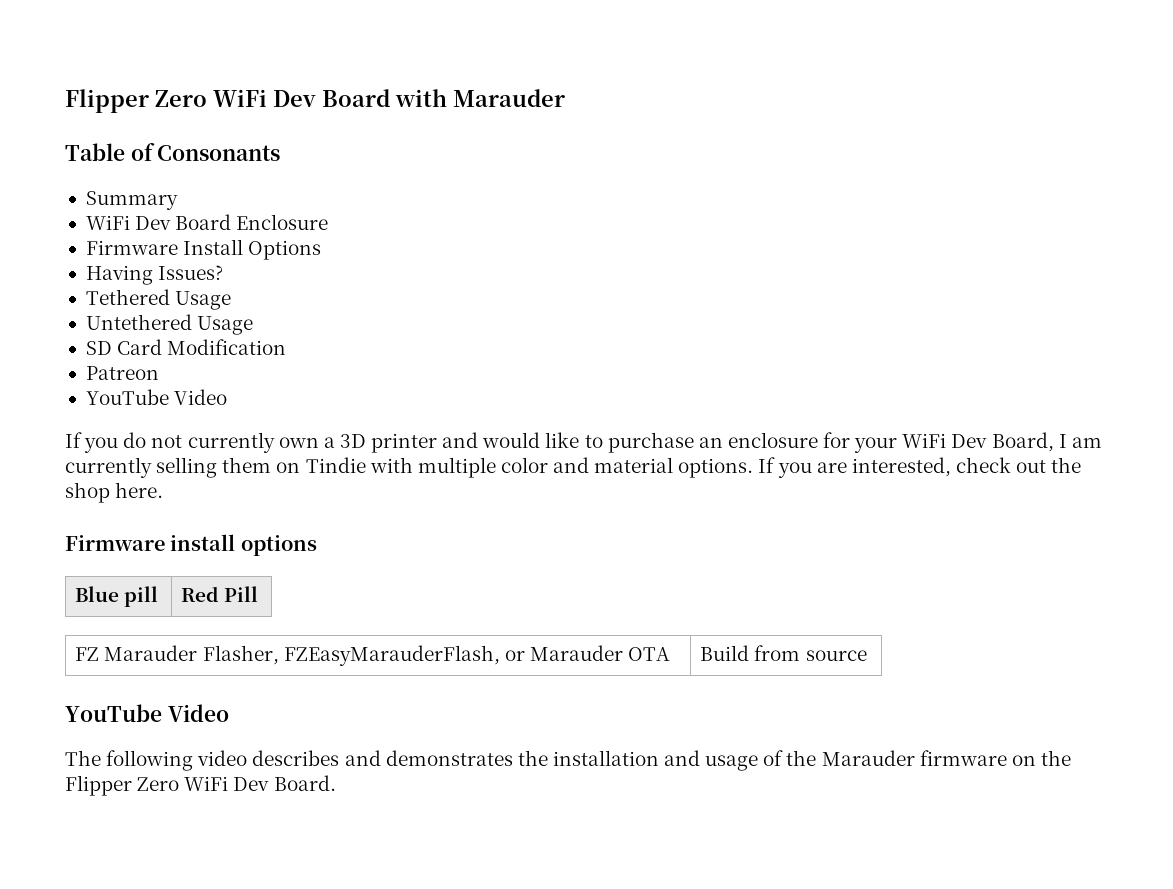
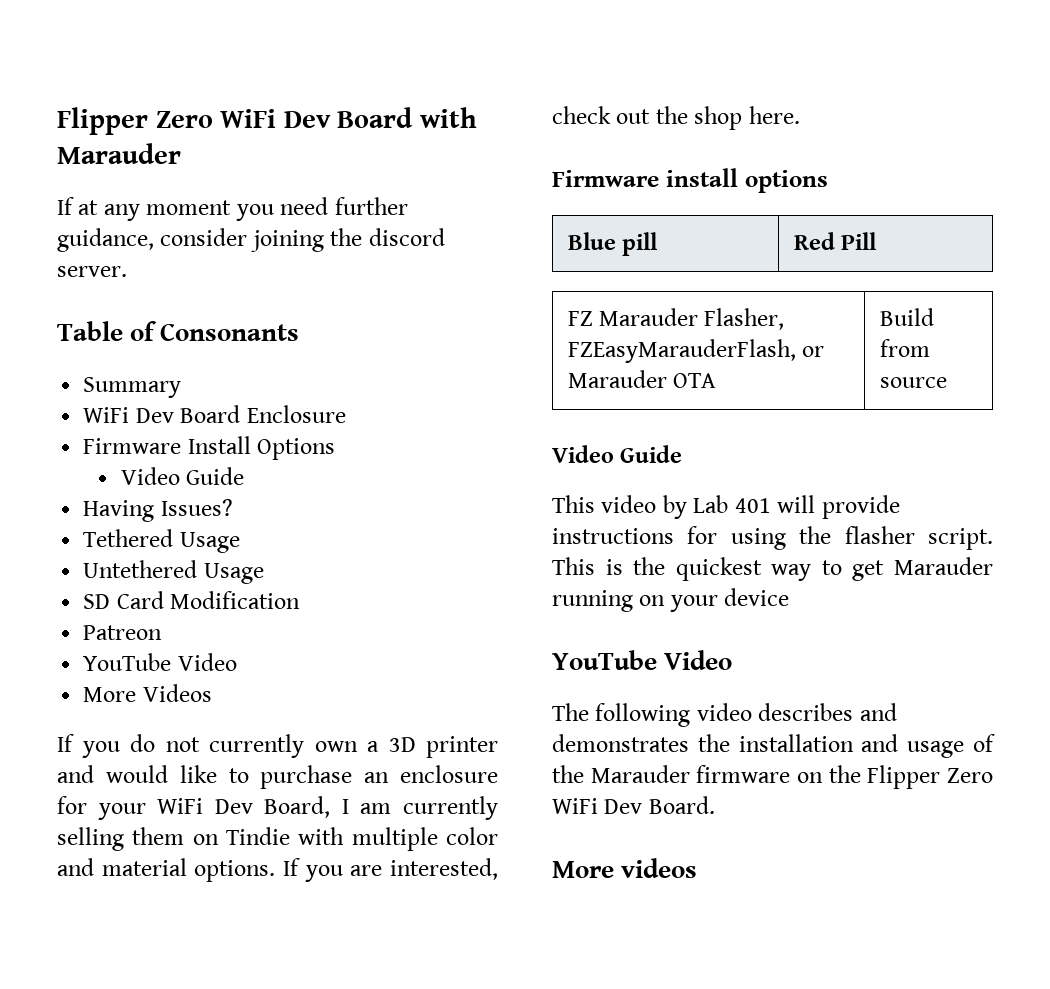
(565, 98) none -> [57,197,408,221] [57,228,445,252] [57,266,127,277] // If at any moment you need further guidance, consider joining the discord server.
(322, 250) none -> [120,467,245,485] // Video Guide
(228, 397) none -> [83,684,212,702] // More Videos
(867, 655) none -> [552,445,683,463] [552,495,900,519] [552,526,993,550] [552,557,993,581] [552,588,790,612] // Video Guide // This video by Lab 401 will provide instructions for using the flasher script. This is the quickest way to get Marauder running on your device
(336, 783) none -> [552,858,698,878] // More videos

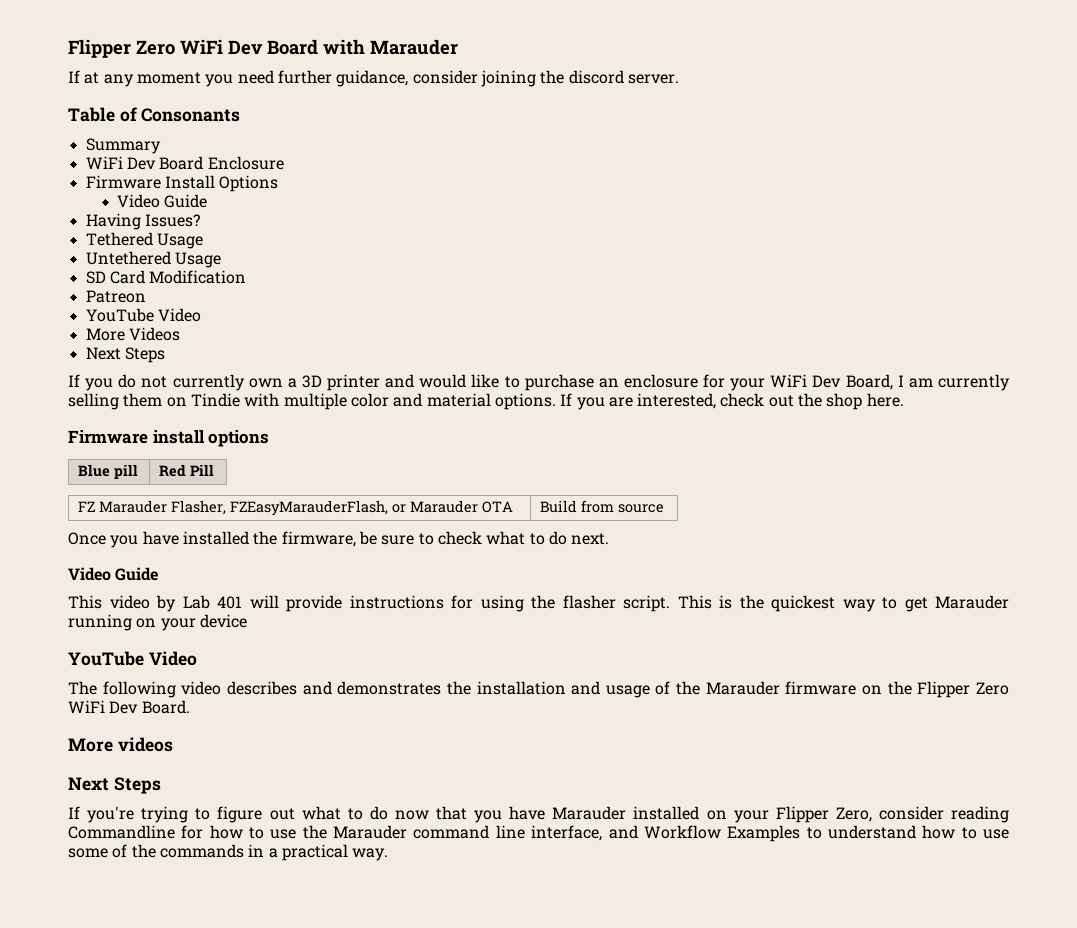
(212, 693) none -> [85,347,165,363] // Next Steps
(947, 382) none -> [68,531,610,548] // Once you have installed the firmware, be sure to check what to do next.
(698, 868) none -> [68,777,161,794] [68,806,1010,823] [68,825,1010,842] [68,844,389,861] // Next Steps // If you're trying to figure out what to do now that you have Marauder installed on your Flipper Zero, consider reading Commandline for how to use the Marauder command line interface, and Workflow Examples to understand how to use some of the commands in a practical way.

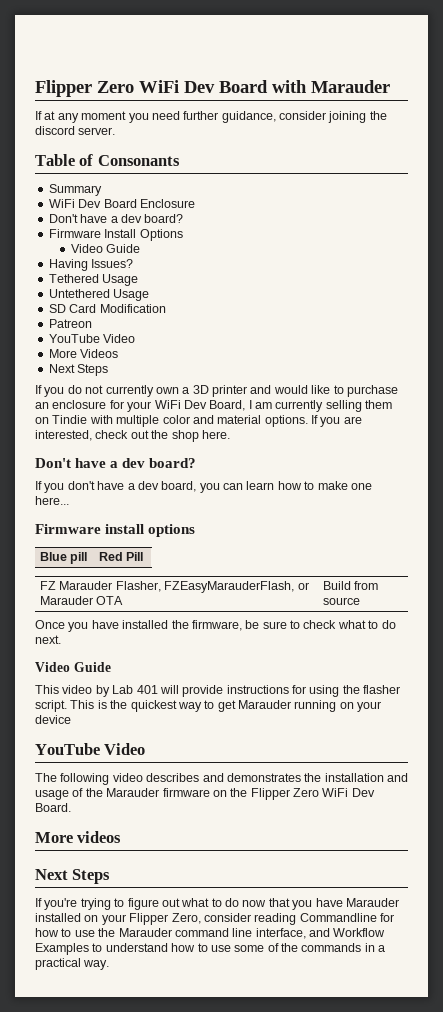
(284, 163) none -> [48,214,184,223] // Don't have a dev board?
(904, 400) none -> [35,458,197,468] [35,481,372,493] [35,496,69,505] // Don't have a dev board? // If you don't have a dev board, you can learn how to make one here...

